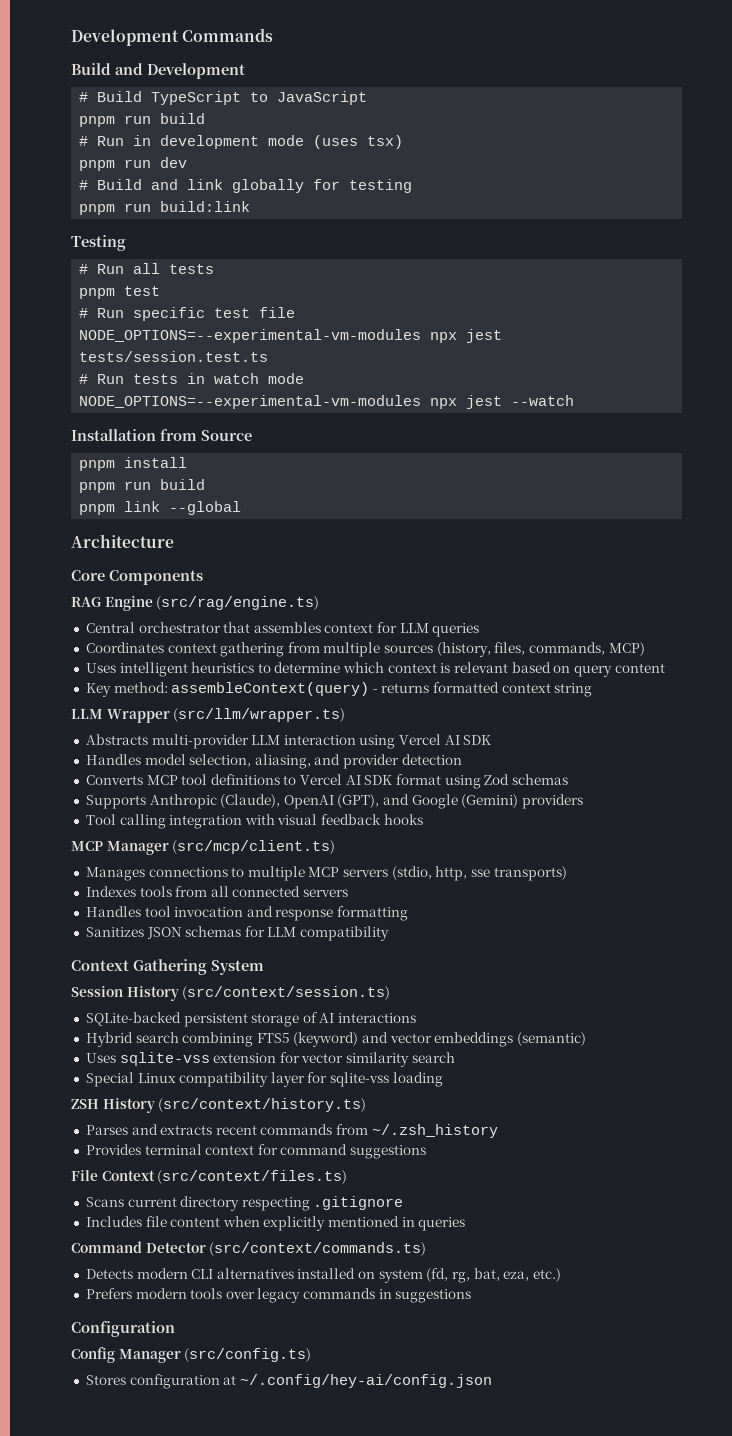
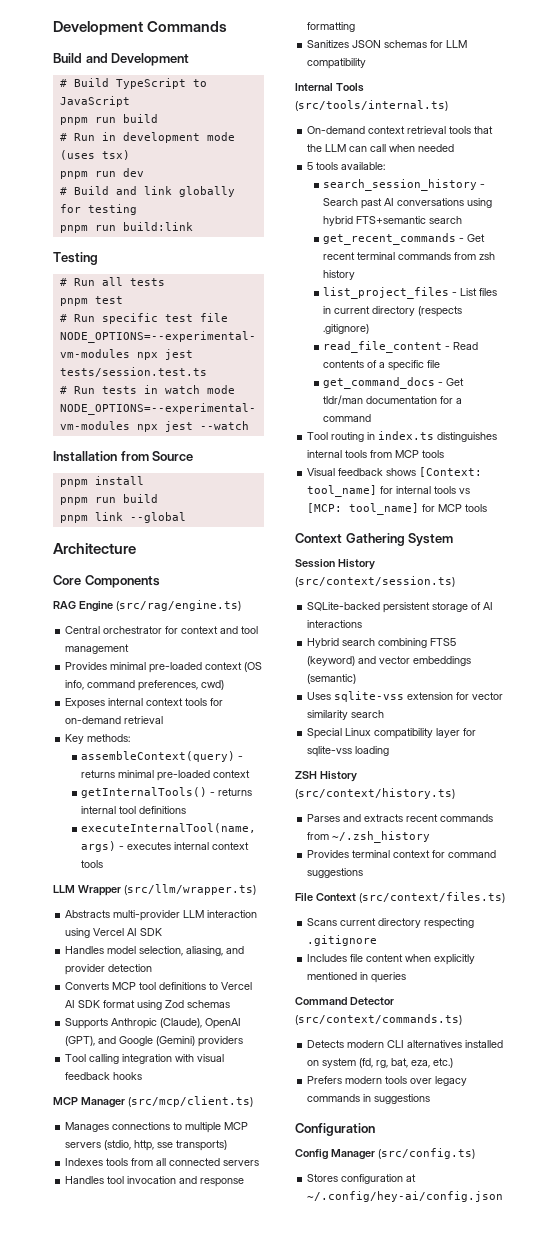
[223,622,480,637] [85,642,645,657] [85,662,665,677] that assembles context for LLM queries // Coordinates context gathering from multiple sources (history, files, commands, MCP) // Uses intelligent heuristics to determine which context is relevant based on query content -> [165,626,259,634] [65,644,130,654] [65,662,263,673] [65,680,225,691] [65,698,224,709] [65,716,164,724] for context and tool management // Provides minimal pre-loaded context (OS info, command preferences, cwd) // Exposes internal context tools for on-demand retrieval
[113,682,168,693] method: -> [87,734,131,742] methods: //
[433,682,593,697] formatted context string -> [118,770,251,781] [81,787,253,798] [81,806,187,814] [81,823,257,833] [81,841,250,852] [81,860,104,868] minimal pre-loaded context // getInternalTools() - returns internal tool definitions // executeInternalTool(name, args) - executes internal context tools
(390, 933) none -> [295,83,364,92] [295,100,448,111] [307,126,494,134] [307,144,455,152] [307,162,386,170] [323,179,486,191] [323,198,493,209] [323,216,463,226] [323,233,486,245] [323,252,496,260] [323,270,356,280] [323,287,498,299] [323,306,463,317] [323,324,370,334] [323,341,479,353] [323,360,441,371] [323,377,465,389] [323,395,463,405] [323,414,372,422] [307,431,498,442] [307,450,445,458] [307,467,483,477] [307,485,471,497] [307,503,488,515] // Internal Tools (src/tools/internal.ts) // On-demand context retrieval tools that the LLM can call when needed // 5 tools available: // search_session_history - Search past AI conversations using hybrid FTS+semantic search // get_recent_commands - Get recent terminal commands from zsh history // list_project_files - List files in current directory (respects .gitignore) // read_file_content - Read contents of a specific file // get_command_docs - Get tldr/man documentation for a command // Tool routing in index.ts distinguishes internal tools from MCP tools // Visual feedback shows [Context: tool_name] for internal tools vs [MCP: tool_name] for MCP tools

